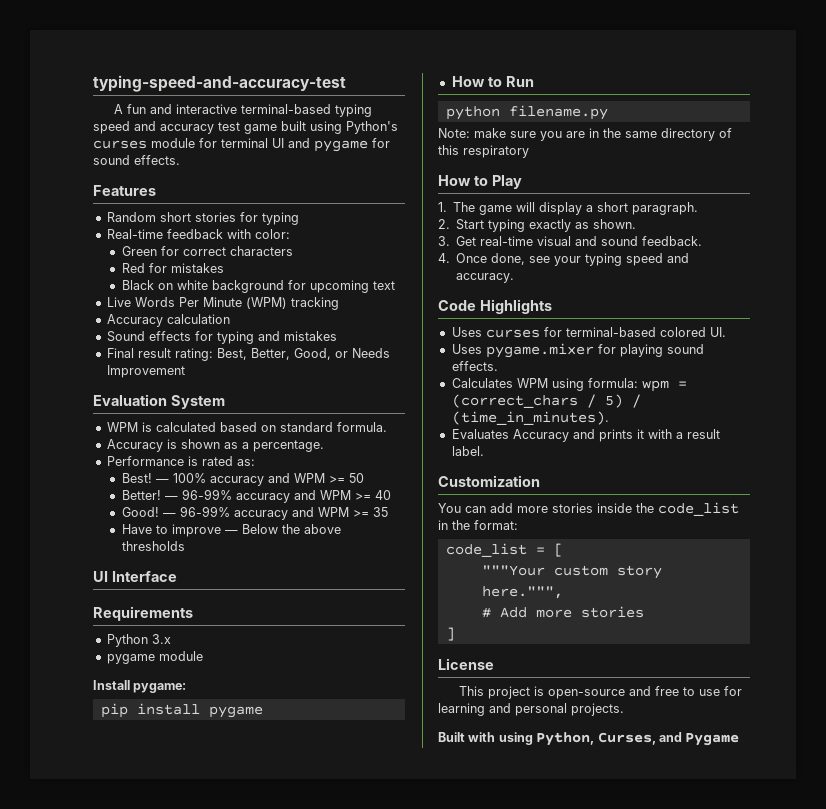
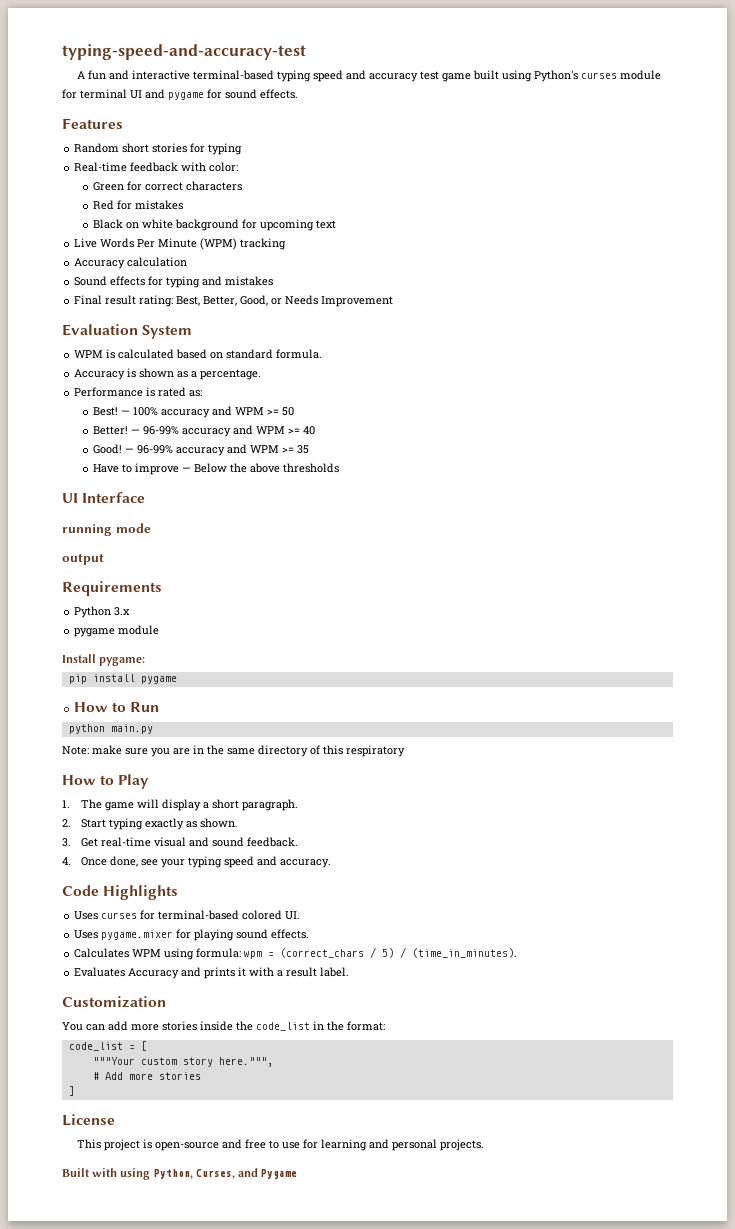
(177, 576) none -> [62,523,151,536] [62,554,104,565] // running mode // output
[508,105,608,120] filename.py -> [110,724,153,734] main.py

